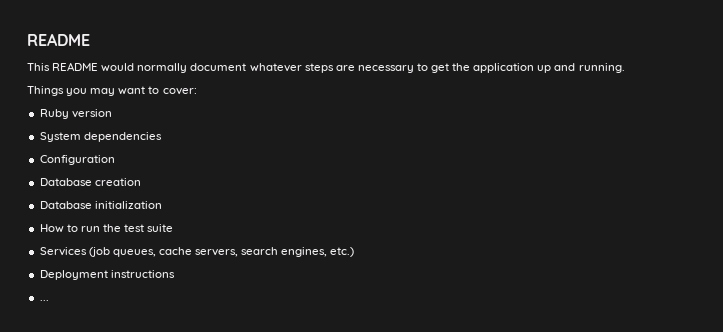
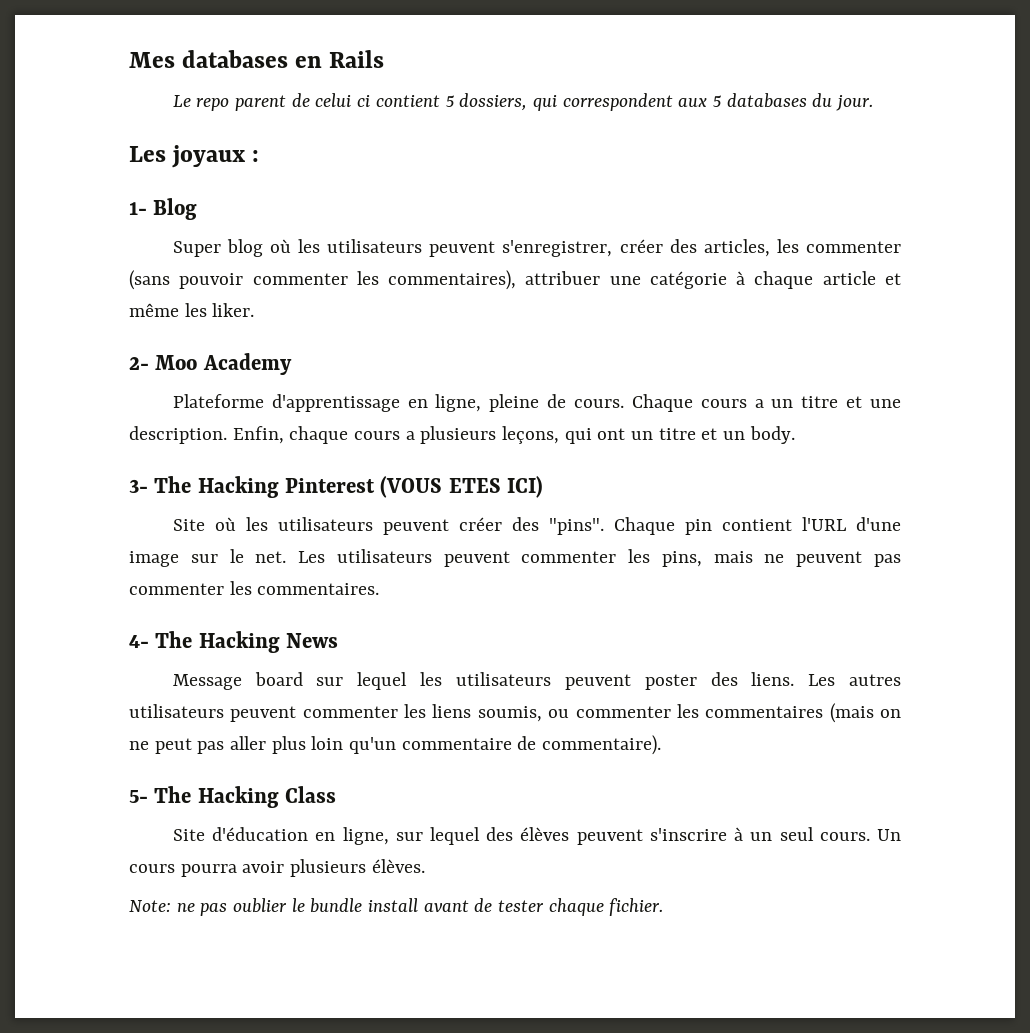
[27,33,90,46] [27,62,625,73] [27,86,197,96] [39,109,112,119] [39,132,162,142] [39,155,115,165] [39,178,141,186] [39,201,162,209] [39,224,174,233] [39,247,355,257] [39,270,175,280] [39,300,49,301] README // This README would normally document whatever steps are necessary to get the application up and running. // Things you may want to cover: // Ruby version // System dependencies // Configuration // Database creation // Database initialization // How to run the test suite // Services (job queues, cache servers, search engines, etc.) // Deployment instructions // ... -> [129,50,385,68] [172,93,873,111] [129,145,260,168] [129,198,198,220] [172,239,902,257] [129,270,901,290] [129,303,255,317] [129,353,292,375] [172,394,901,412] [129,426,795,444] [129,476,544,498] [172,517,901,535] [129,549,901,567] [129,581,380,595] [129,631,339,653] [172,672,902,690] [129,703,902,723] [129,735,662,755] [129,786,337,808] [172,827,901,845] [129,859,425,877] [129,898,664,916] Mes databases en Rails // Le repo parent de celui ci contient 5 dossiers, qui correspondent aux 5 databases du jour. // Les joyaux : // 1- Blog // Super blog où les utilisateurs peuvent s'enregistrer, créer des articles, les commenter (sans pouvoir commenter les commentaires), attribuer une catégorie à chaque article et même les liker. // 2- Moo Academy // Plateforme d'apprentissage en ligne, pleine de cours. Chaque cours a un titre et une description. Enfin, chaque cours a plusieurs leçons, qui ont un titre et un body. // 3- The Hacking Pinterest (VOUS ETES ICI) // Site où les utilisateurs peuvent créer des "pins". Chaque pin contient l'URL d'une image sur le net. Les utilisateurs peuvent commenter les pins, mais ne peuvent pas commenter les commentaires. // 4- The Hacking News // Message board sur lequel les utilisateurs peuvent poster des liens. Les autres utilisateurs peuvent commenter les liens soumis, ou commenter les commentaires (mais on ne peut pas aller plus loin qu'un commentaire de commentaire). // 5- The Hacking Class // Site d'éducation en ligne, sur lequel des élèves peuvent s'inscrire à un seul cours. Un cours pourra avoir plusieurs élèves. // Note: ne pas oublier le bundle install avant de tester chaque fichier.

